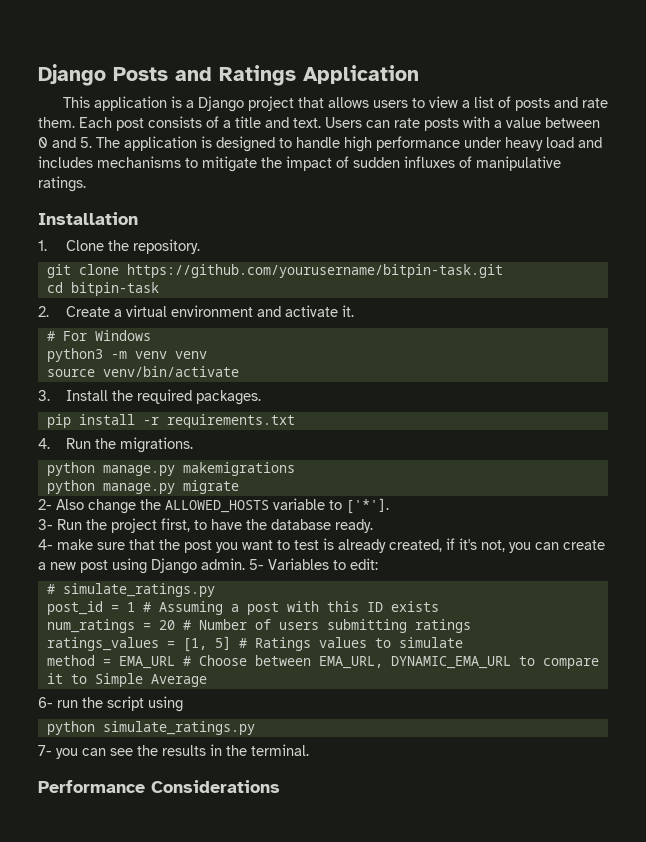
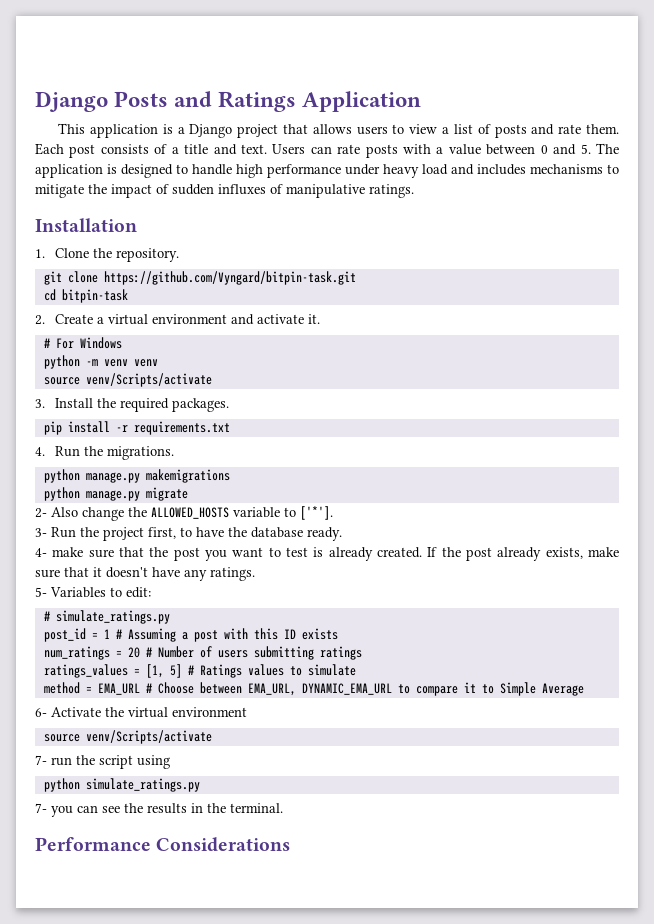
[126,264,503,278] https://github.com/yourusername/bitpin-task.git -> [103,271,356,285] https://github.com/Vyngard/bitpin-task.git
[46,348,103,362] python3 -> [43,355,80,369] python
[102,366,239,377] venv/bin/activate -> [85,373,212,387] venv/Scripts/activate
[389,538,605,553] [38,558,245,574] created, if it's not, you can create a new post using Django admin. -> [376,547,619,561] [35,567,255,581] created. If the post already exists, make sure that it doesn't have any ratings. //
(53, 702) none -> [51,707,247,718] [43,730,212,744] [35,755,47,765] Activate the virtual environment // source venv/Scripts/activate // 7-

